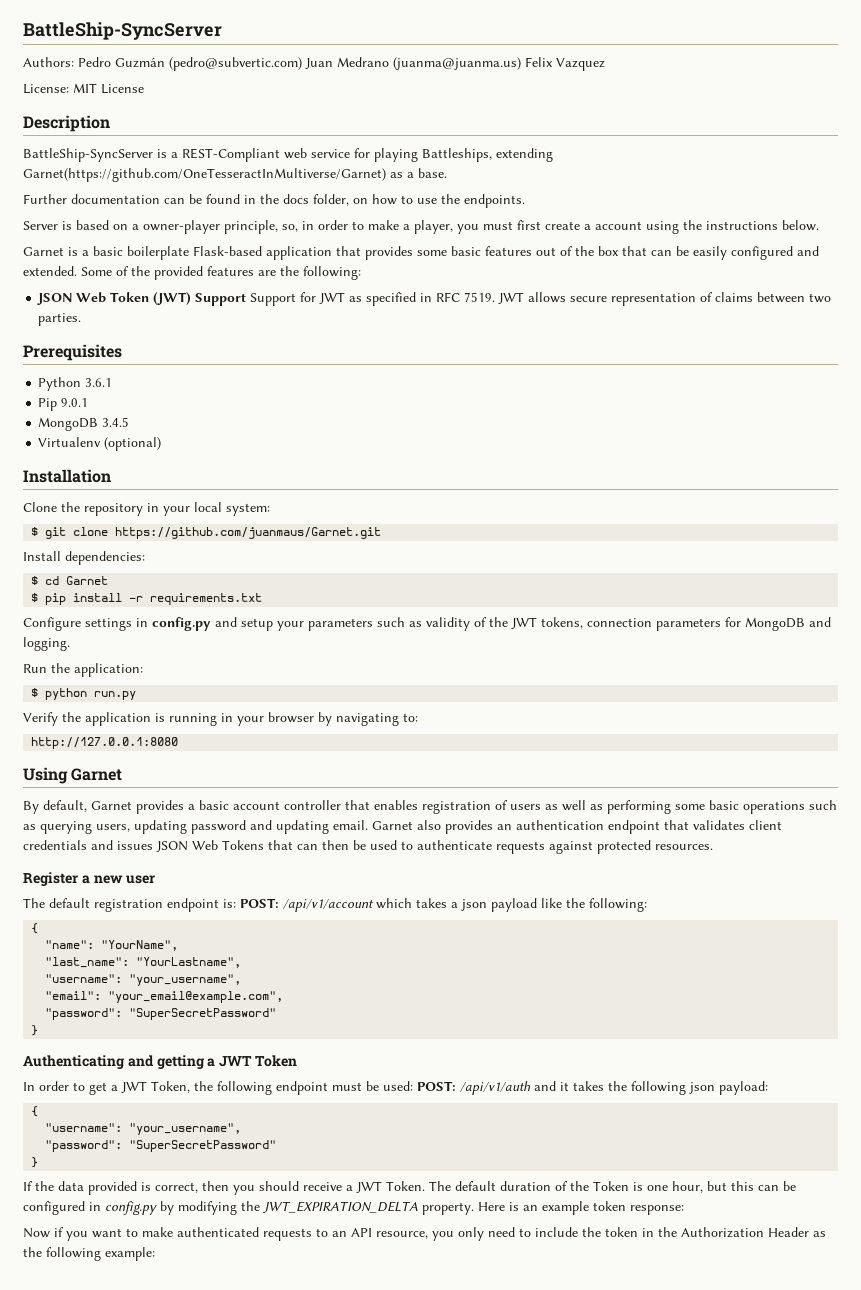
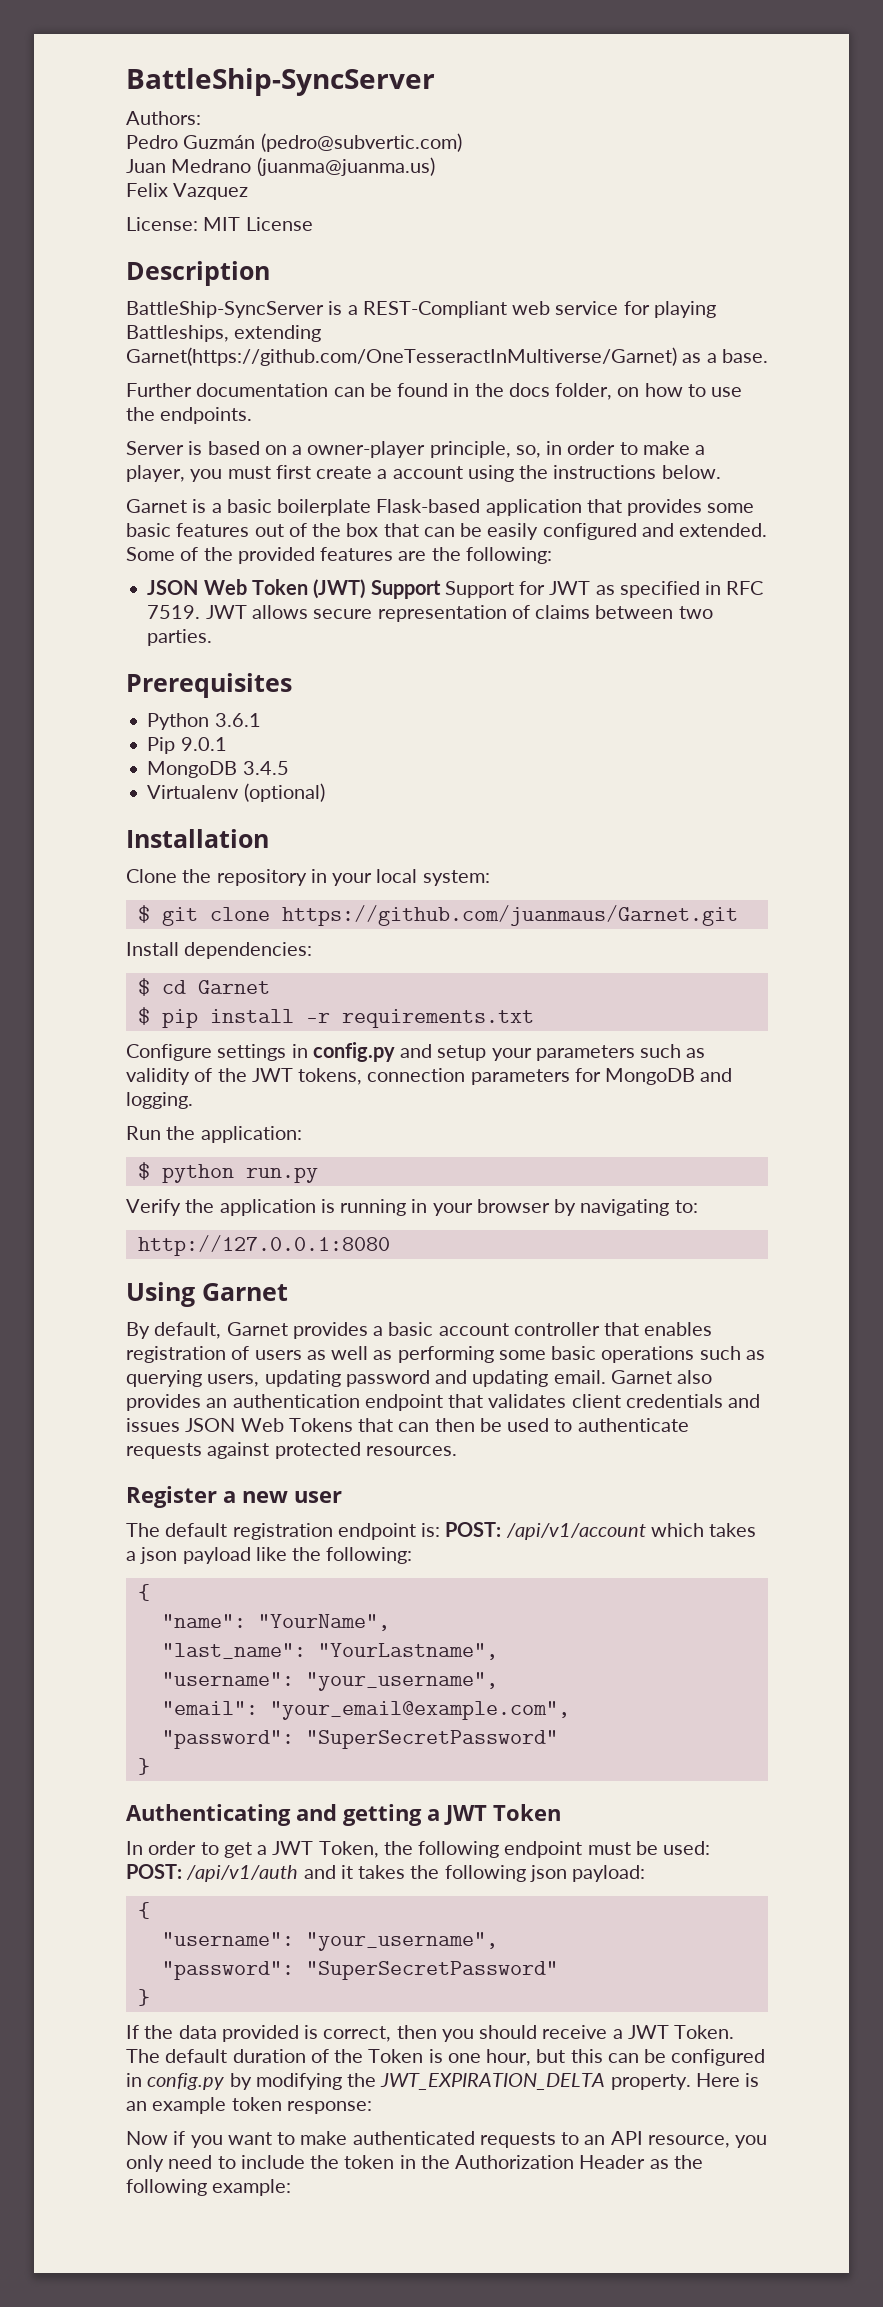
(74, 62) none -> (201, 118) //
(302, 64) none -> (462, 142) //
(521, 63) none -> (435, 166) //

